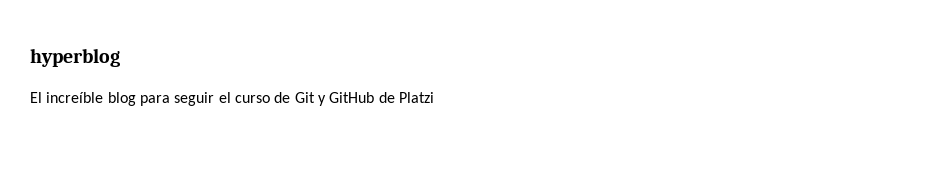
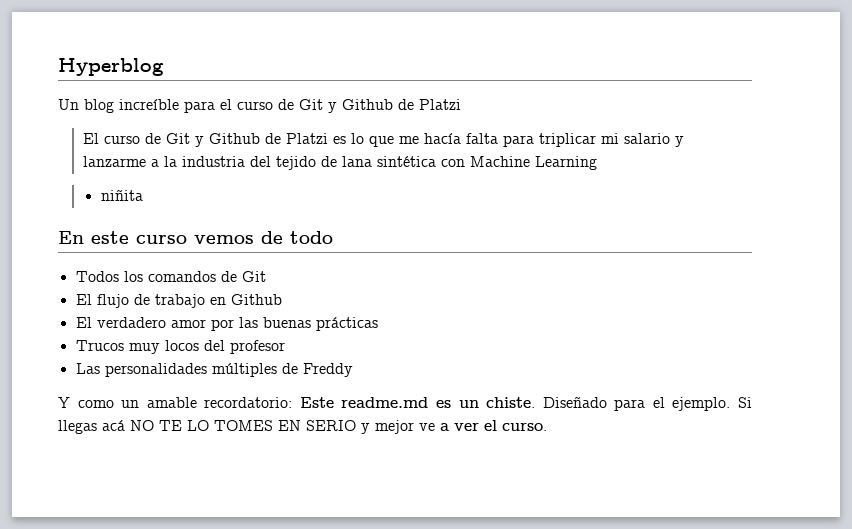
[30,48,120,67] [30,92,215,106] hyperblog // El increíble blog para seguir -> [58,58,164,76] [58,99,215,113] Hyperblog // Un blog increíble para
[329,92,434,103] GitHub de Platzi -> [342,99,461,110] [83,133,685,147] [83,156,598,170] [100,189,143,201] [58,231,333,244] [75,271,266,282] [75,294,282,308] [75,317,378,331] [75,340,285,354] [75,363,353,377] [58,396,752,411] [58,420,547,434] Github de Platzi // El curso de Git y Github de Platzi es lo que me hacía falta para triplicar mi salario y lanzarme a la industria del tejido de lana sintética con Machine Learning // niñita // En este curso vemos de todo // Todos los comandos de Git // El flujo de trabajo en Github // El verdadero amor por las buenas prácticas // Trucos muy locos del profesor // Las personalidades múltiples de Freddy // Y como un amable recordatorio: Este readme.md es un chiste. Diseñado para el ejemplo. Si llegas acá NO TE LO TOMES EN SERIO y mejor ve a ver el curso.

